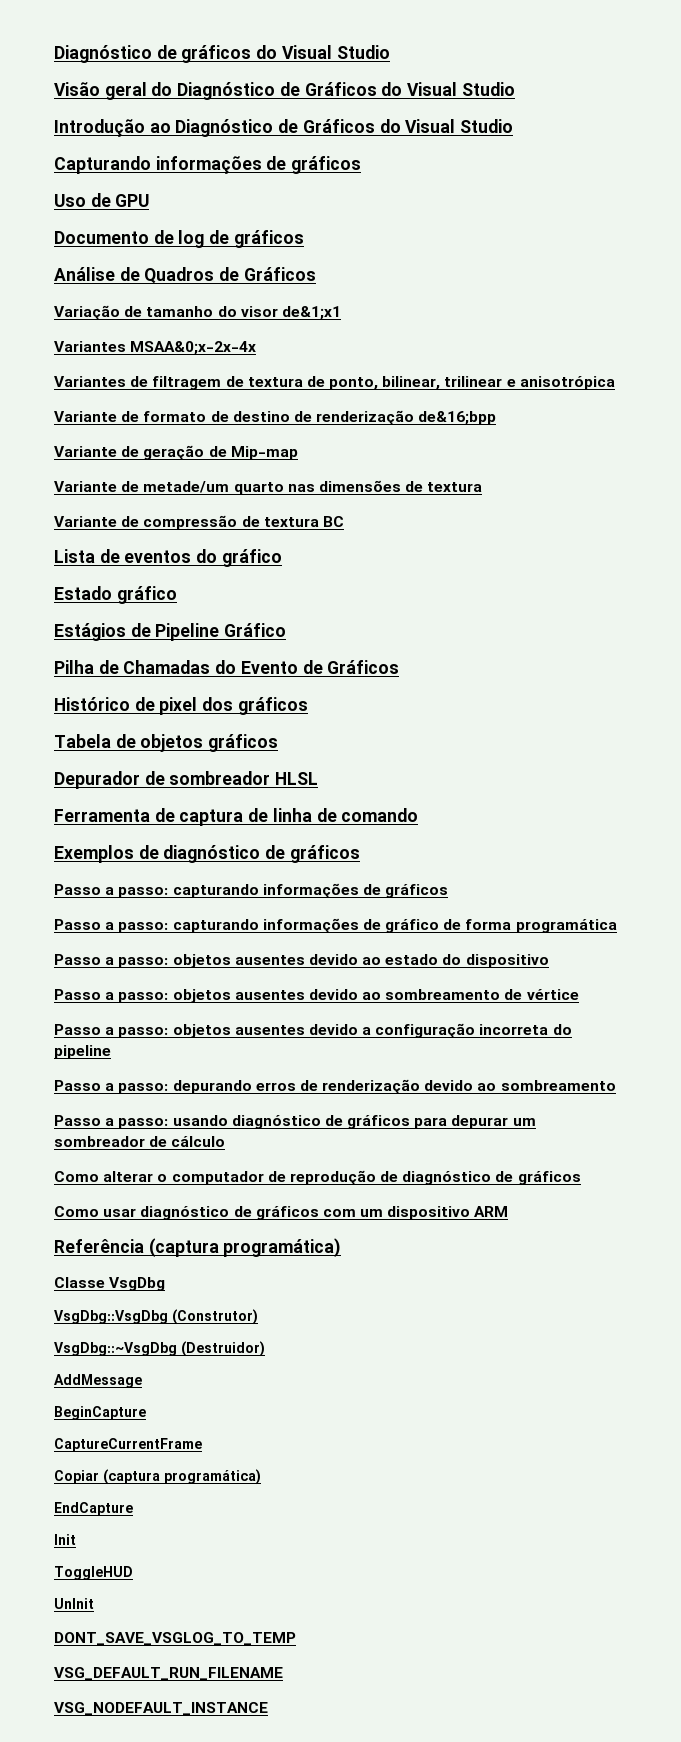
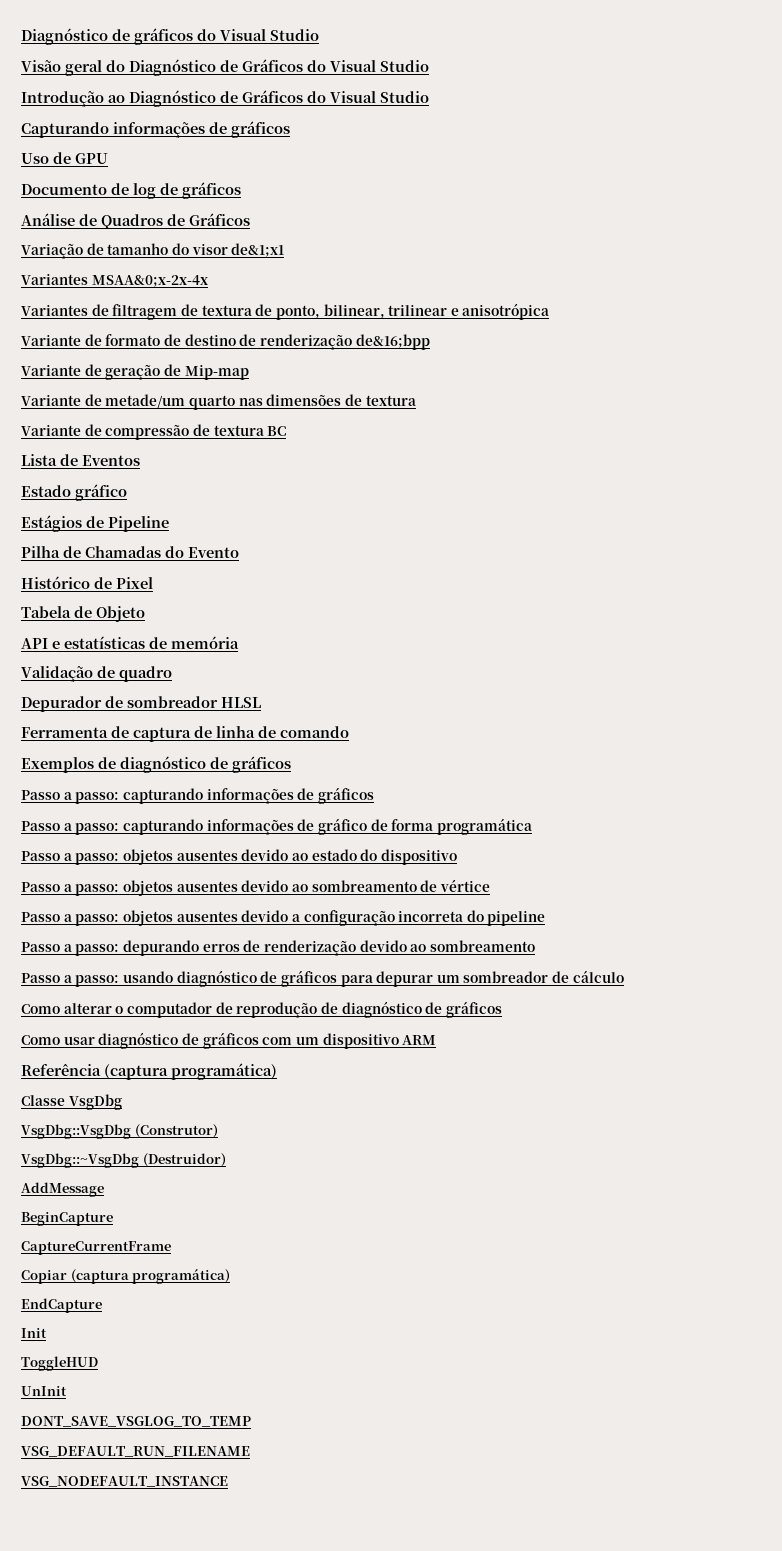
[124,549,282,567] eventos do gráfico -> [82,455,140,466] Eventos
[224,623,287,637] Gráfico -> (169, 524) none
[302,660,400,674] de Gráficos -> (239, 552) none
[159,697,308,715] pixel dos gráficos -> [116,577,153,589] Pixel
[140,734,279,752] objetos gráficos -> [96,606,145,622] [21,636,239,649] [21,666,172,682] Objeto // API e estatísticas de memória // Validação de quadro

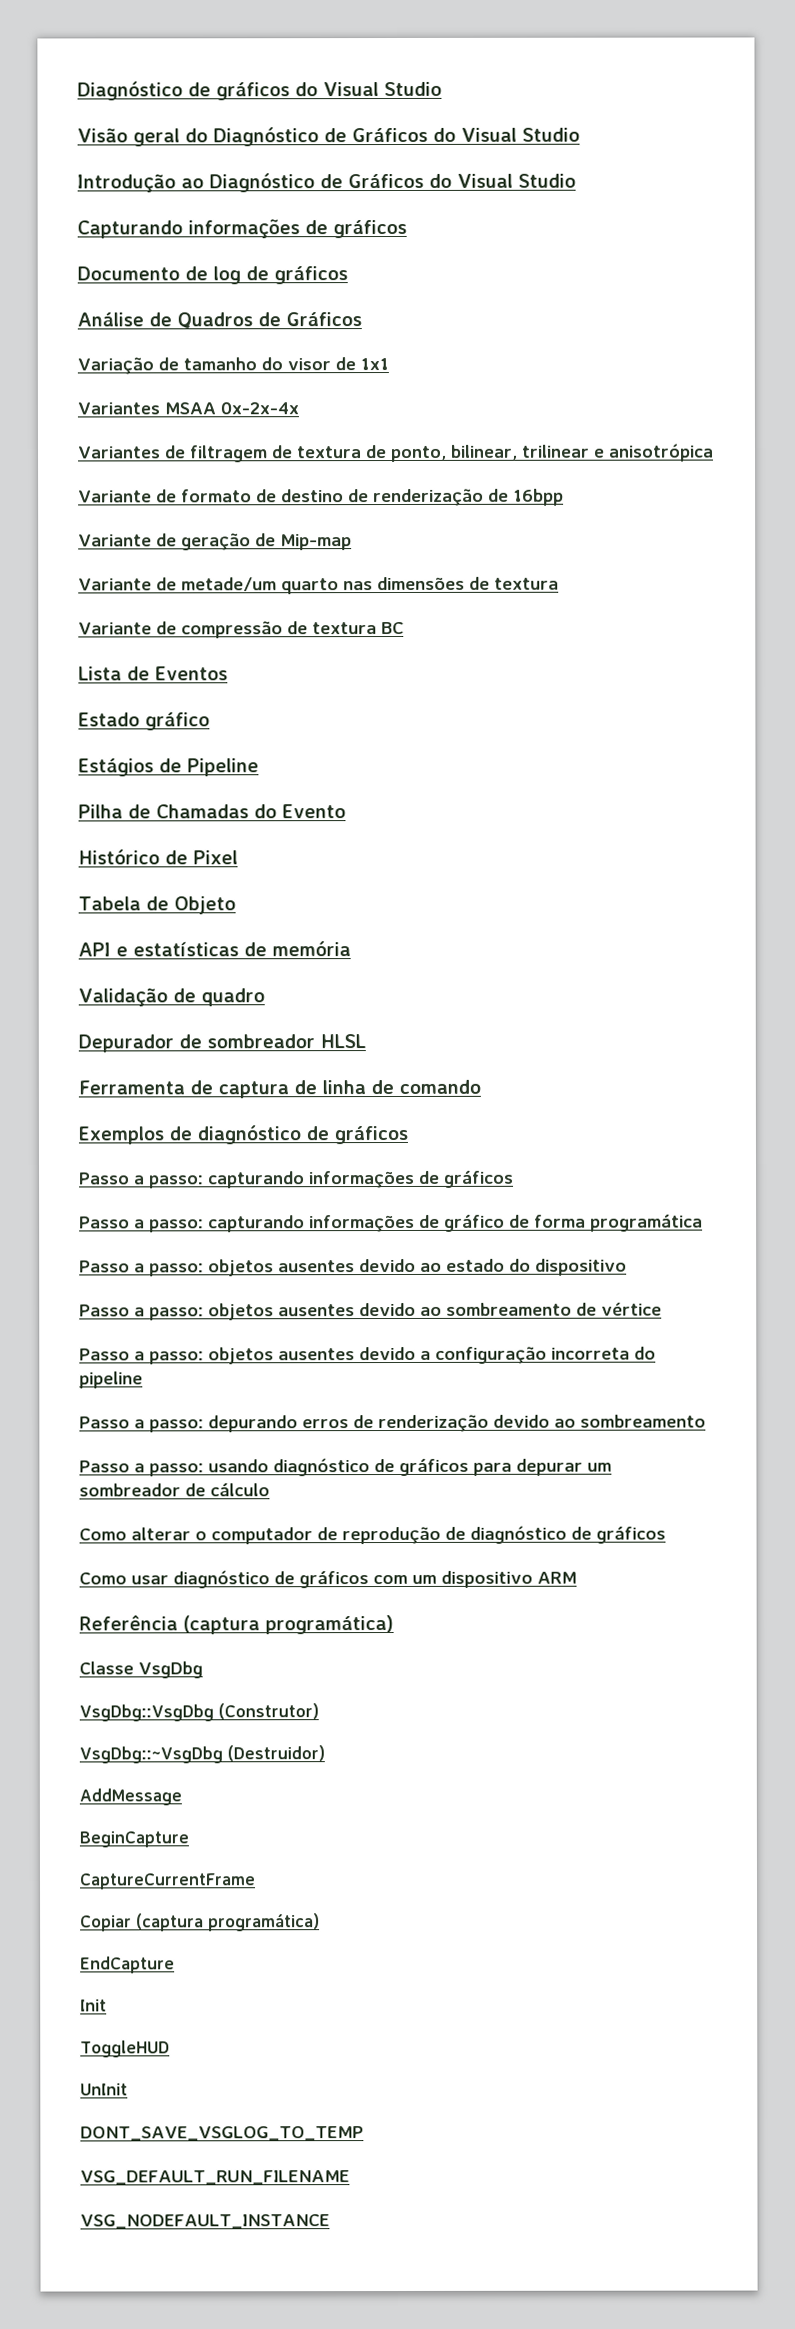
[21,152,108,164] // Uso de GPU -> (407, 228) none
[231,243,285,257] [21,274,208,287] de&1;x1 // Variantes MSAA&0;x-2x-4x -> [334,357,389,371] [77,402,299,415] de 1x1 // Variantes MSAA 0x-2x-4x
[355,334,430,350] de&16;bpp -> [487,488,564,506] de 16bpp

